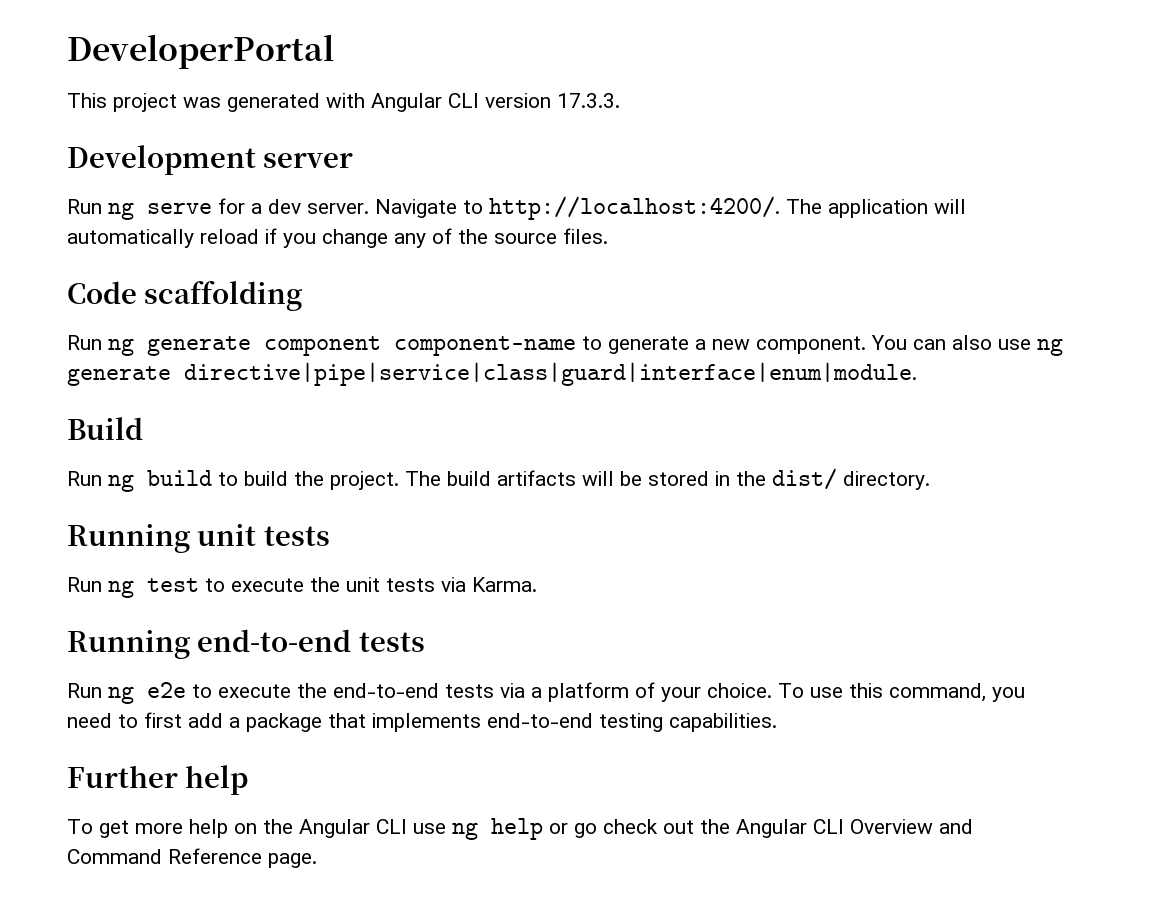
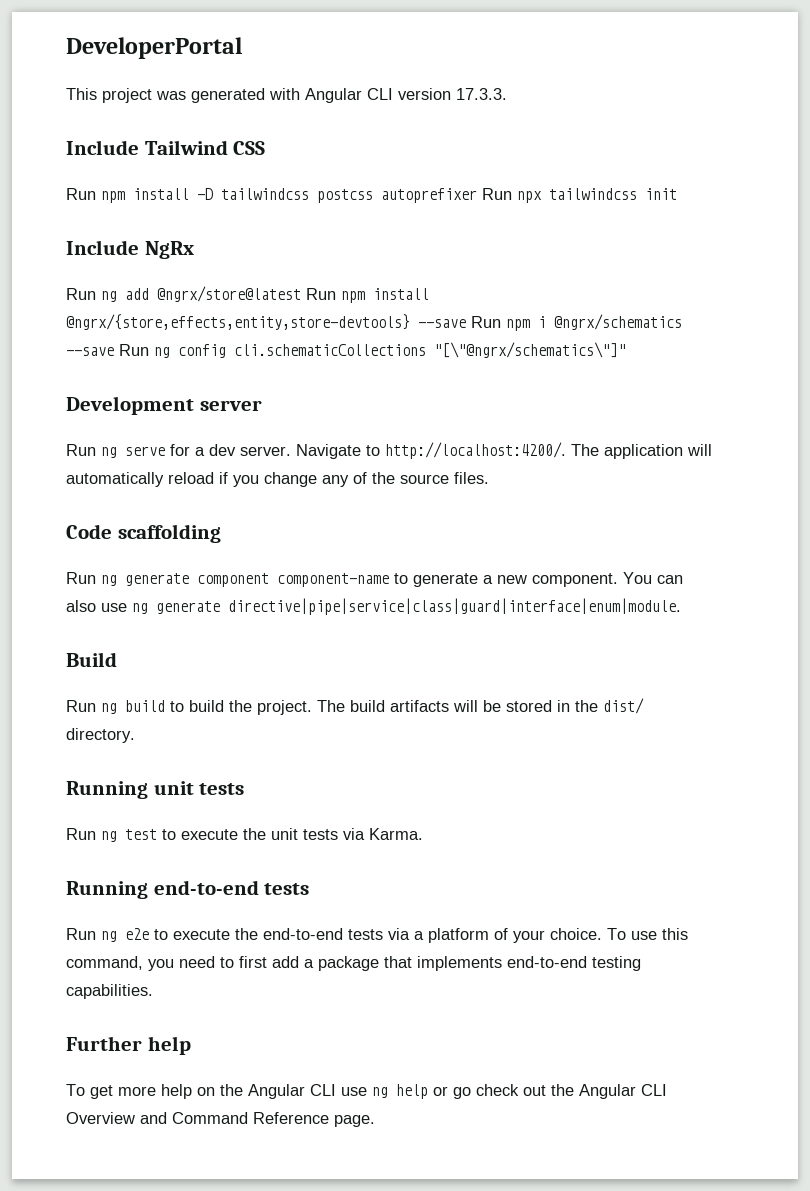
(620, 100) none -> [66,140,266,155] [66,188,677,203] [66,240,194,259] [66,286,429,303] [66,314,682,331] [66,342,626,358] // Include Tailwind CSS // Run npm install -D tailwindcss postcss autoprefixer Run npx tailwindcss init // Include NgRx // Run ng add @ngrx/store@latest Run npm install @ngrx/{store,effects,entity,store-devtools} --save Run npm i @ngrx/schematics --save Run ng config cli.schematicCollections "[\"@ngrx/schematics\"]"

